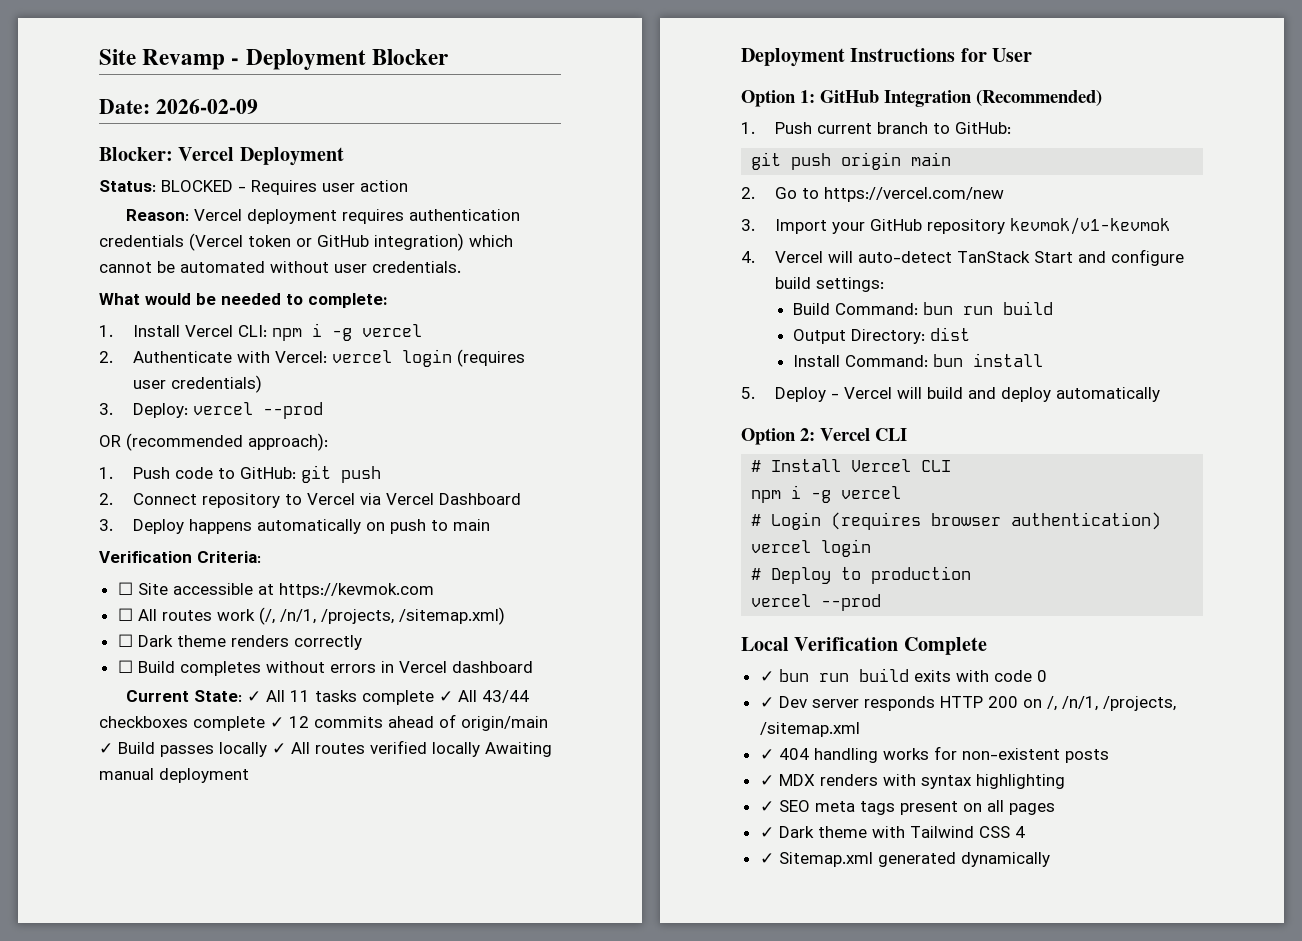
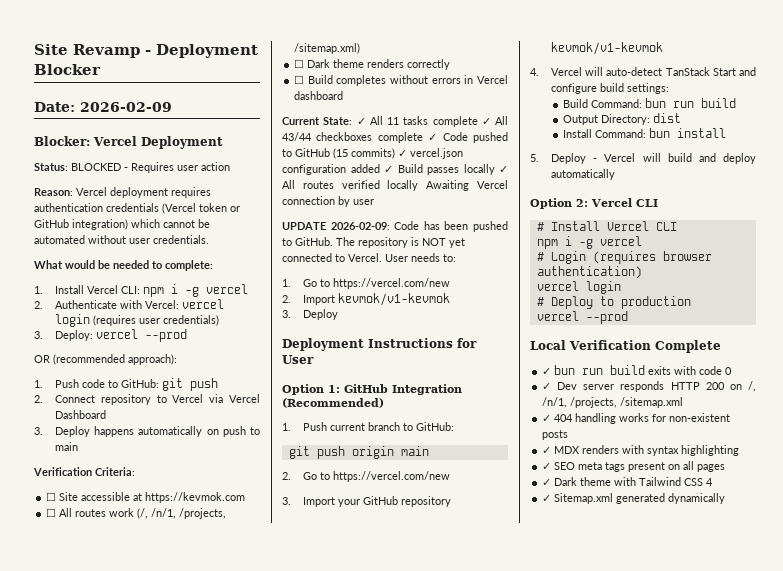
[289,714,548,731] 12 commits ahead of origin/main -> [442,132,508,143] [282,148,463,159] [282,164,380,175] Code pushed to GitHub (15 commits) ✓ vercel.json configuration added
[99,768,249,783] manual deployment -> [477,180,508,189] [282,196,374,207] [282,221,508,232] [282,237,465,248] [282,253,456,262] [282,278,451,289] [282,293,451,306] [282,309,339,320] Vercel connection by user // UPDATE 2026-02-09: Code has been pushed to GitHub. The repository is NOT yet connected to Vercel. User needs to: // 1. Go to https://vercel.com/new // 2. Import kevmok/v1-kevmok // 3. Deploy

